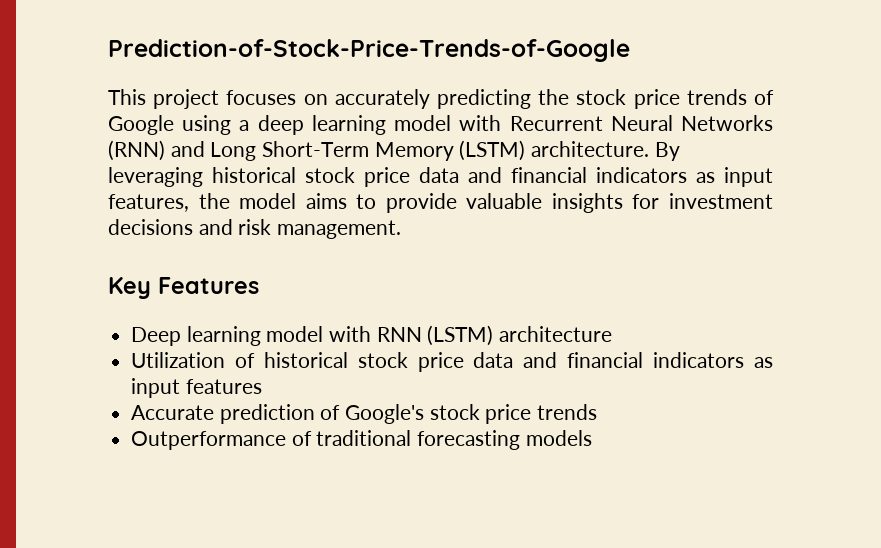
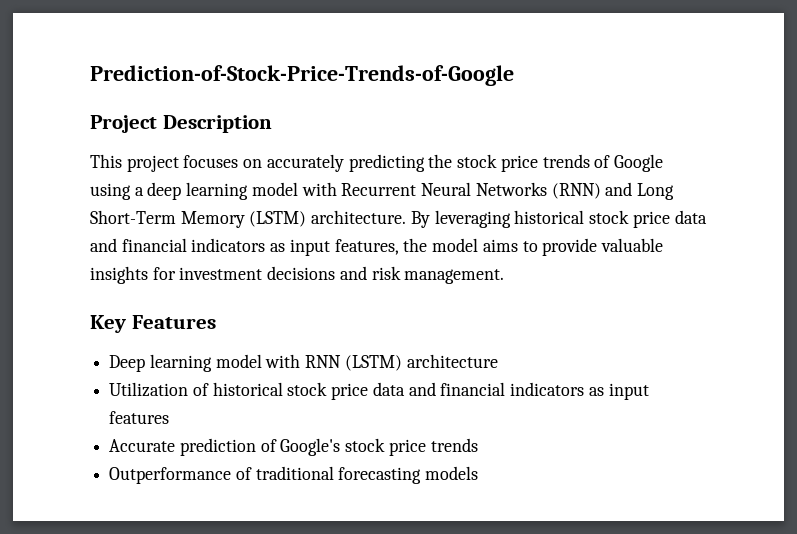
(630, 50) none -> [90,115,272,133] // Project Description

